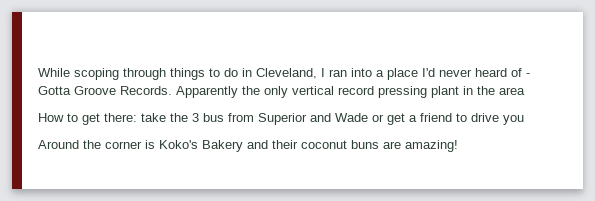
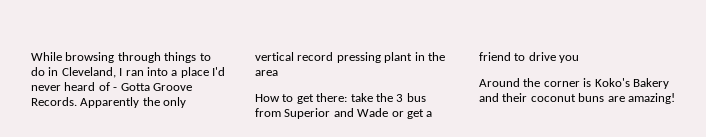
[74,68,119,80] scoping -> [65,52,115,63] browsing

